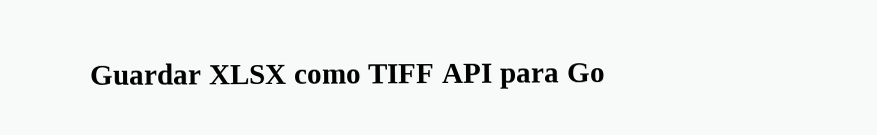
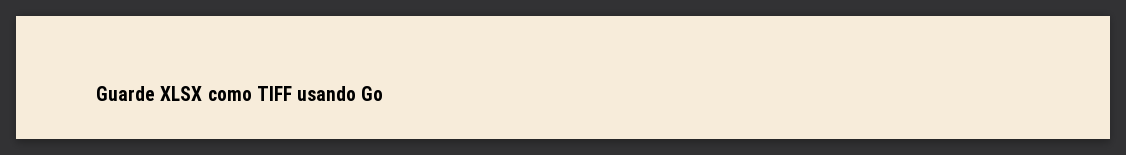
[89,63,202,85] Guardar -> [96,86,155,101] Guarde
[441,63,561,89] API para -> [297,86,357,101] usando

